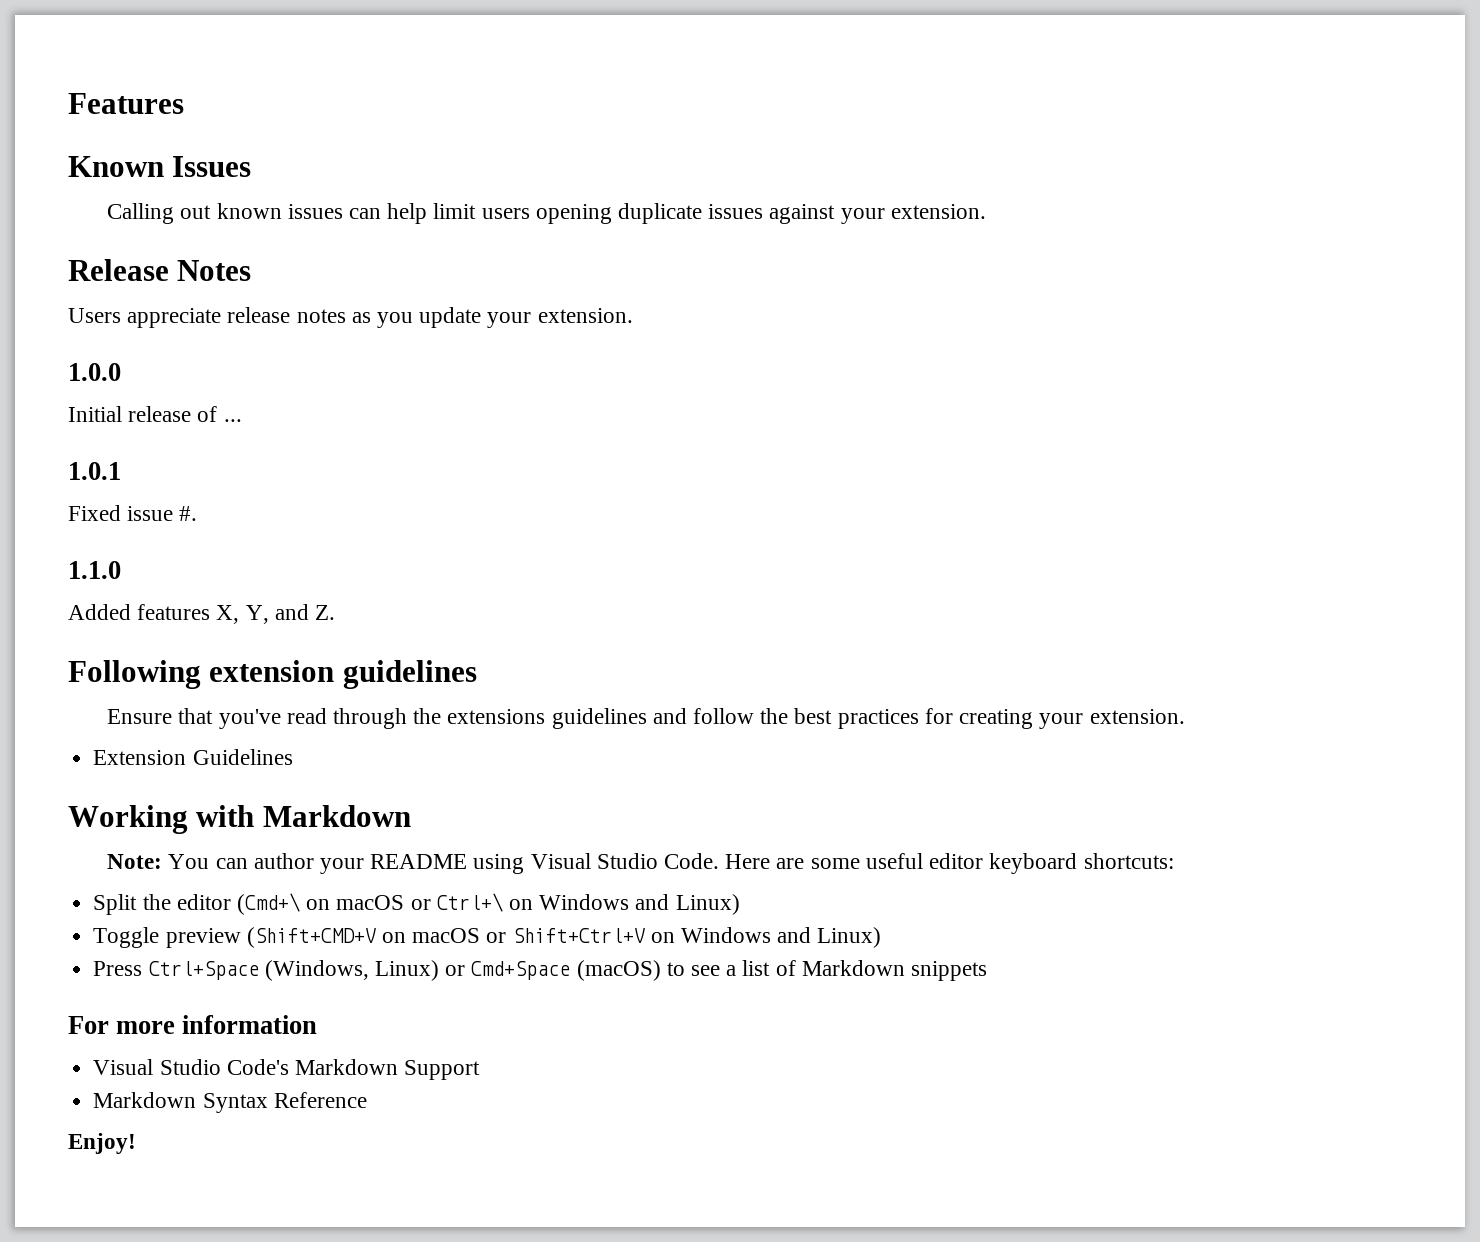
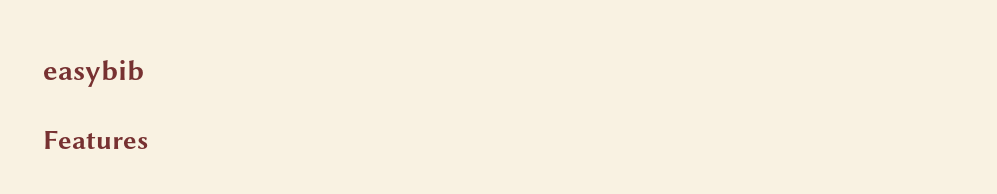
(68, 103) none -> [43,60,144,87] easybib //
[68,156,252,177] [107,203,986,224] [68,259,252,281] [68,307,633,328] [68,363,121,381] [68,406,242,422] [68,462,121,480] [68,505,198,521] [68,561,121,579] [68,604,336,624] [68,660,477,689] [107,708,1185,729] [93,749,293,765] [68,805,411,834] [107,853,1174,874] [93,893,740,915] [93,927,882,948] [93,960,988,981] [68,1015,318,1034] [93,1059,481,1080] [93,1092,367,1113] [68,1133,136,1154] // Known Issues // Calling out known issues can help limit users opening duplicate issues against your extension. // Release Notes // Users appreciate release notes as you update your extension. // 1.0.0 // Initial release of ... // 1.0.1 // Fixed issue #. // 1.1.0 // Added features X, Y, and Z. // Following extension guidelines // Ensure that you've read through the extensions guidelines and follow the best practices for creating your extension. // Extension Guidelines // Working with Markdown // Note: You can author your README using Visual Studio Code. Here are some useful editor keyboard shortcuts: // Split the editor (Cmd+\ on macOS or Ctrl+\ on Windows and Linux) // Toggle preview (Shift+CMD+V on macOS or Shift+Ctrl+V on Windows and Linux) // Press Ctrl+Space (Windows, Linux) or Cmd+Space (macOS) to see a list of Markdown snippets // For more information // Visual Studio Code's Markdown Support // Markdown Syntax Reference // Enjoy! -> (148, 139) none

